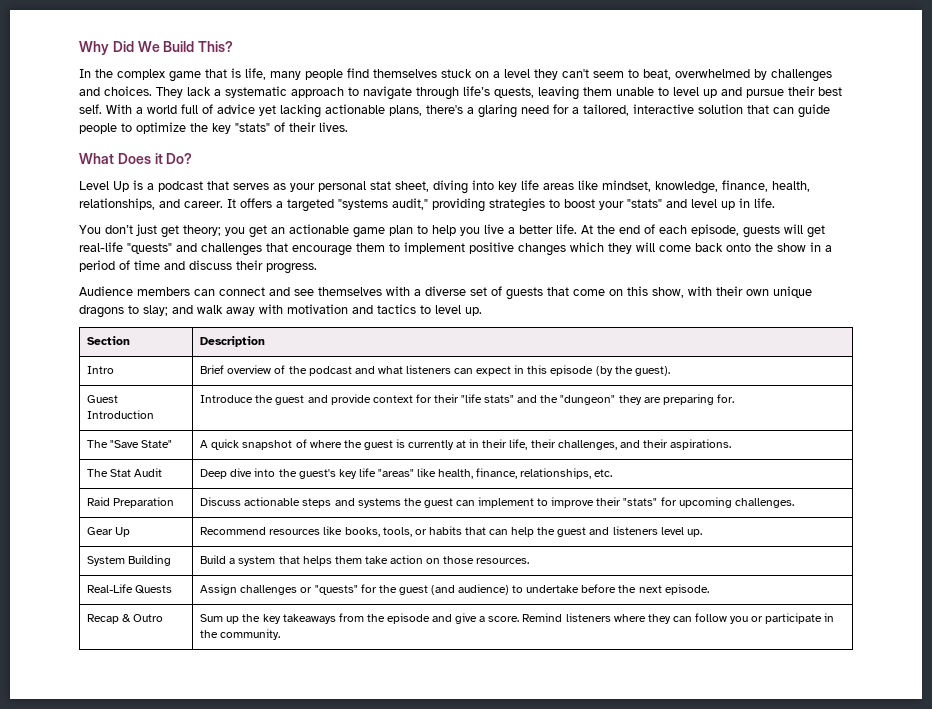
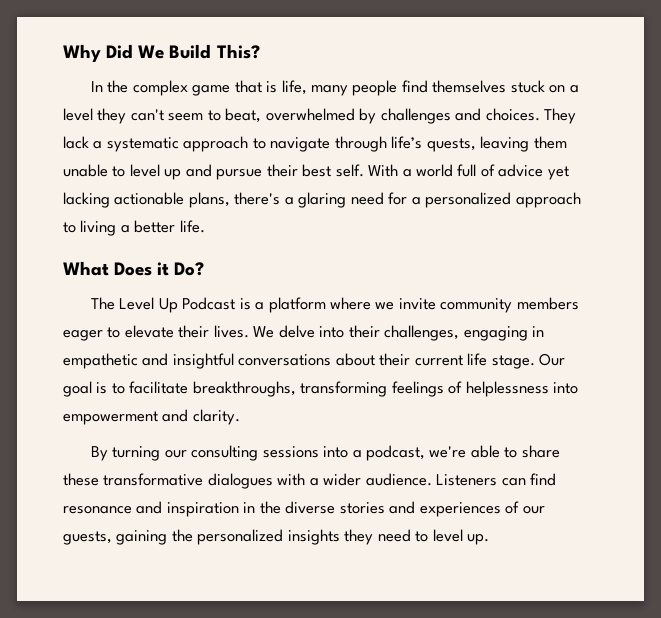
[583,104,830,118] [79,122,348,134] tailored, interactive solution that can guide people to optimize the key "stats" of their lives. -> [425,192,581,208] [63,220,205,236] personalized approach to living a better life.
(193, 158) none -> [90,297,115,310] The
(129, 186) none -> [182,297,236,310] Podcast
[158,180,810,194] [79,198,775,212] [79,224,825,238] [79,242,832,256] [79,260,317,274] [79,286,812,300] [79,304,482,318] [87,336,131,345] [200,336,266,347] [87,366,115,374] [200,365,670,376] [87,395,119,403] [87,410,155,419] [200,394,734,405] [87,440,173,448] [200,439,731,450] [87,468,163,477] [200,468,613,479] [87,497,175,508] [200,497,794,508] [87,527,131,537] [200,526,702,537] [87,555,172,566] [200,555,530,566] [87,584,173,594] [200,584,709,595] [87,614,164,624] [200,613,835,624] [200,629,281,640] podcast that serves as your personal stat sheet, diving into key life areas like mindset, knowledge, finance, health, relationships, and career. It offers a targeted "systems audit," providing strategies to boost your "stats" and level up in life. // You don’t just get theory; you get an actionable game plan to help you live a better life. At the end of each episode, guests will get real-life "quests" and challenges that encourage them to implement positive changes which they will come back onto the show in a period of time and discuss their progress. // Audience members can connect and see themselves with a diverse set of guests that come on this show, with their own unique dragons to slay; and walk away with motivation and tactics to level up. // Section | Description // Intro | Brief overview of the podcast and what listeners can expect in this episode (by the guest). // Guest Introduction | Introduce the guest and provide context for their "life stats" and the "dungeon" they are preparing for. // The "Save State" | A quick snapshot of where the guest is currently at in their life, their challenges, and their aspirations. // The Stat Audit | Deep dive into the guest's key life "areas" like health, finance, relationships, etc. // Raid Preparation | Discuss actionable steps and systems the guest can implement to improve their "stats" for upcoming challenges. // Gear Up | Recommend resources like books, tools, or habits that can help the guest and listeners level up. // System Building | Build a system that helps them take action on those resources. // Real-Life Quests | Assign challenges or "quests" for the guest (and audience) to undertake before the next episode. // Recap & Outro | Sum up the key takeaways from the episode and give a score. Remind listeners where they can follow you or participate in the community. -> [268,297,579,313] [63,325,545,341] [63,353,566,369] [63,381,579,397] [63,409,240,425] [90,445,560,461] [63,473,557,489] [63,501,545,517] [63,529,490,545] platform where we invite community members eager to elevate their lives. We delve into their challenges, engaging in empathetic and insightful conversations about their current life stage. Our goal is to facilitate breakthroughs, transforming feelings of helplessness into empowerment and clarity. // By turning our consulting sessions into a podcast, we're able to share these transformative dialogues with a wider audience. Listeners can find resonance and inspiration in the diverse stories and experiences of our guests, gaining the personalized insights they need to level up.

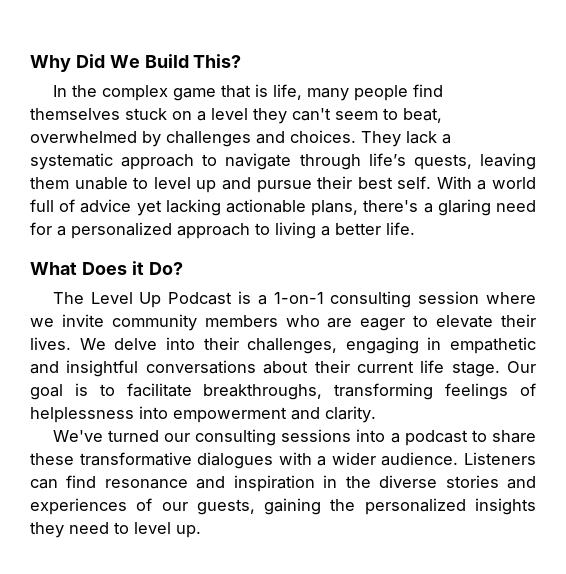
[268,297,326,313] platform -> [273,291,480,308] 1-on-1 consulting session
(579, 303) none -> [285,315,353,328] who are
[90,446,161,461] By turning -> [52,430,159,442] We've turned
[366,445,500,461] podcast, we're able -> [404,430,468,446] podcast

